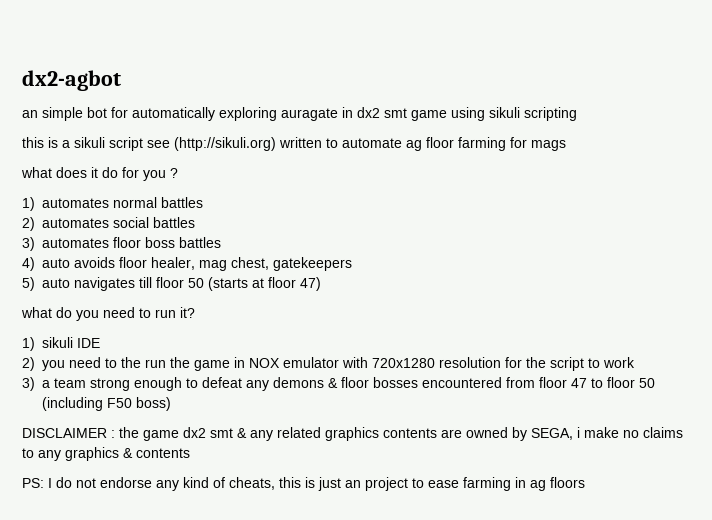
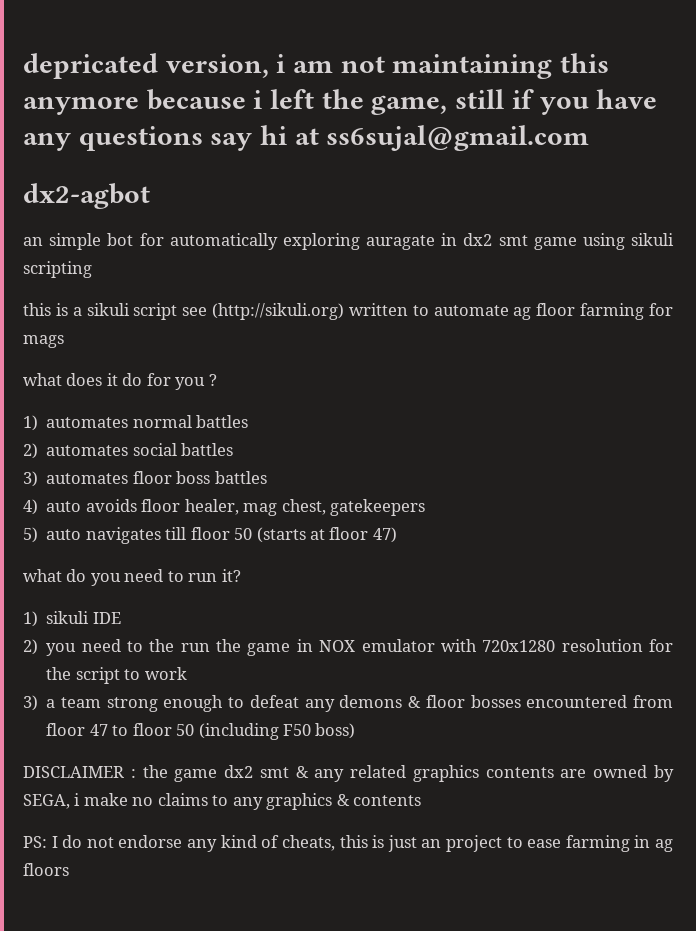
(22, 80) none -> [23,53,610,79] [23,89,658,115] [23,125,590,151] depricated version, i am not maintaining this anymore because i left the game, still if you have any questions say hi at ss6sujal@gmail.com //

